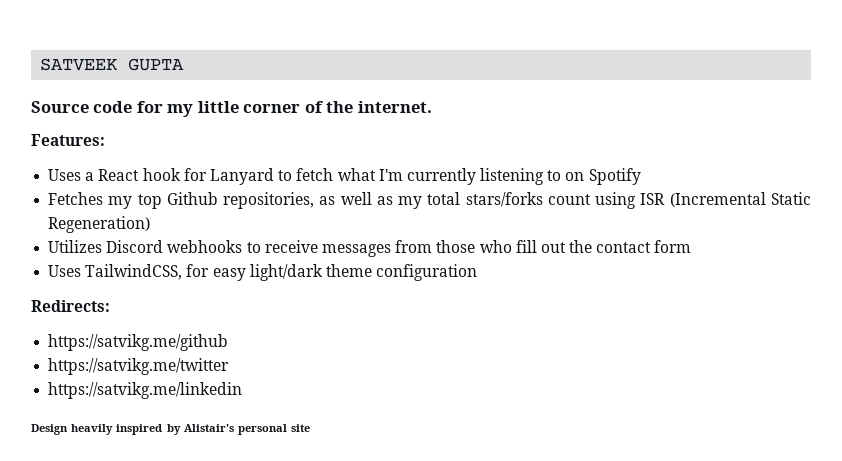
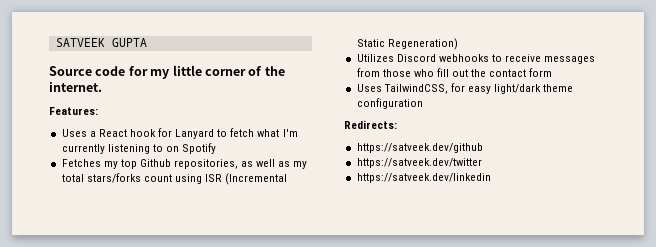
[48,334,229,351] [48,358,230,375] [48,382,243,399] [31,424,311,435] https://satvikg.me/github // https://satvikg.me/twitter // https://satvikg.me/linkedin // Design heavily inspired by Alistair's personal site -> [356,143,483,153] [356,158,482,168] [356,173,491,183] https://satveek.dev/github // https://satveek.dev/twitter // https://satveek.dev/linkedin

